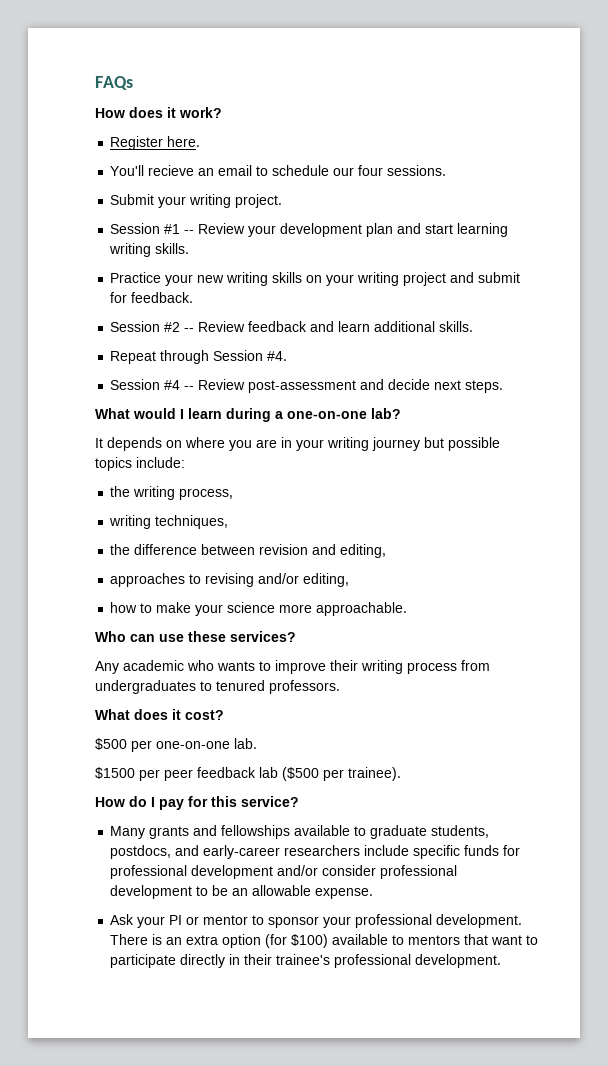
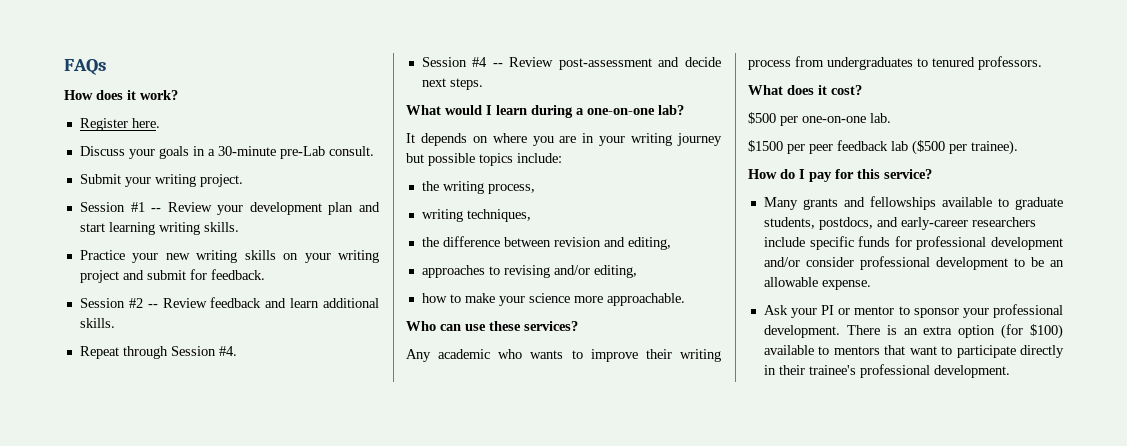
[110,165,447,176] You'll recieve an email to schedule our four sessions. -> [79,146,374,159] Discuss your goals in a 30-minute pre-Lab consult.

